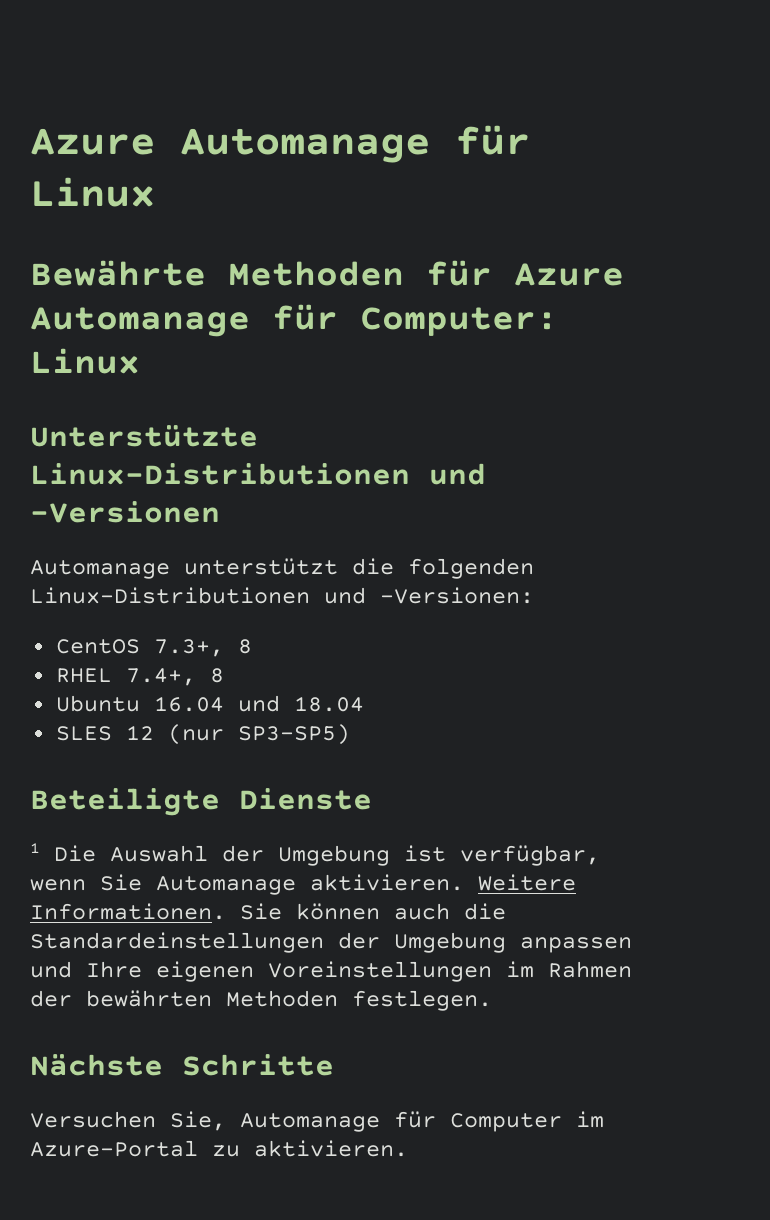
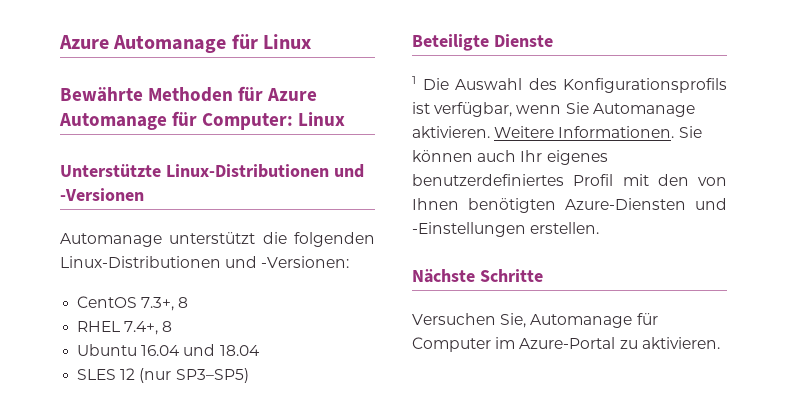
[222,845,390,866] der Umgebung -> [528,78,727,93] des Konfigurationsprofils
[464,903,506,920] [30,932,632,953] [30,961,632,982] [30,990,492,1011] die Standardeinstellungen der Umgebung anpassen und Ihre eigenen Voreinstellungen im Rahmen der bewährten Methoden festlegen. -> [520,150,608,165] [412,174,727,186] [412,198,727,213] [412,222,600,237] Ihr eigenes benutzerdefiniertes Profil mit den von Ihnen benötigten Azure-Diensten und -Einstellungen erstellen.

